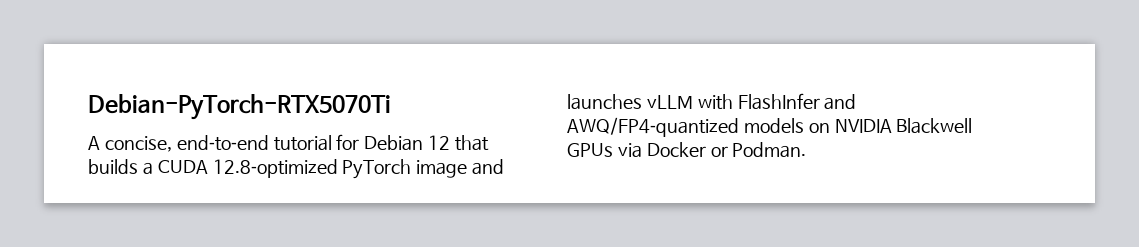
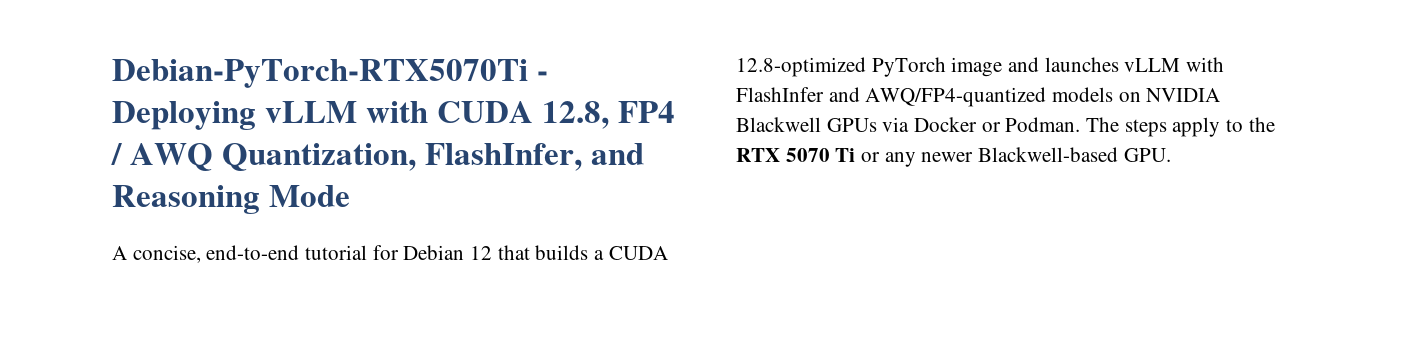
(391, 107) none -> [536,71,548,81] [112,101,675,130] [111,143,644,171] [112,185,350,214] - Deploying vLLM with CUDA 12.8, FP4 / AWQ Quantization, FlashInfer, and Reasoning Mode
(807, 150) none -> [1086,117,1275,137] [736,147,1171,167] The steps apply to the RTX 5070 Ti or any newer Blackwell-based GPU.

